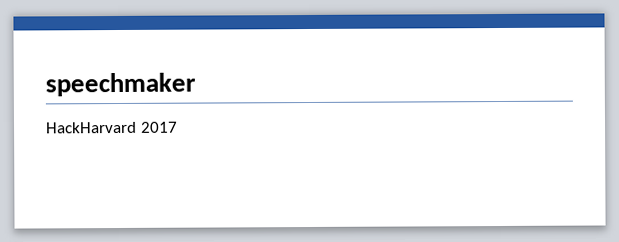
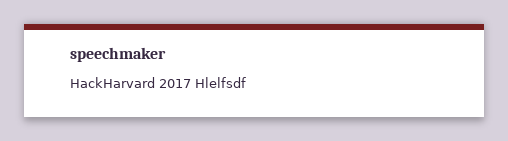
(178, 127) none -> [195,77,246,88] Hlelfsdf

